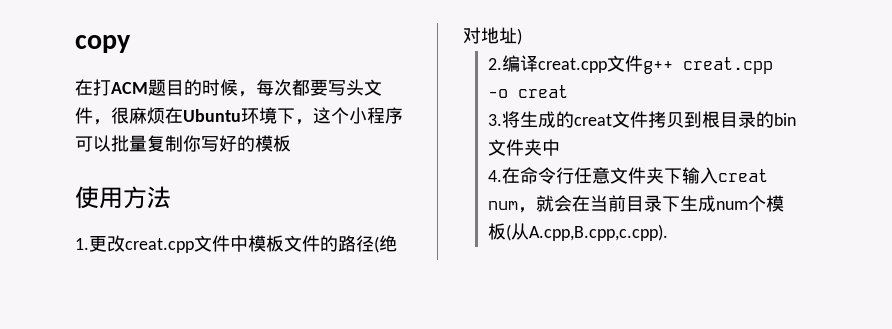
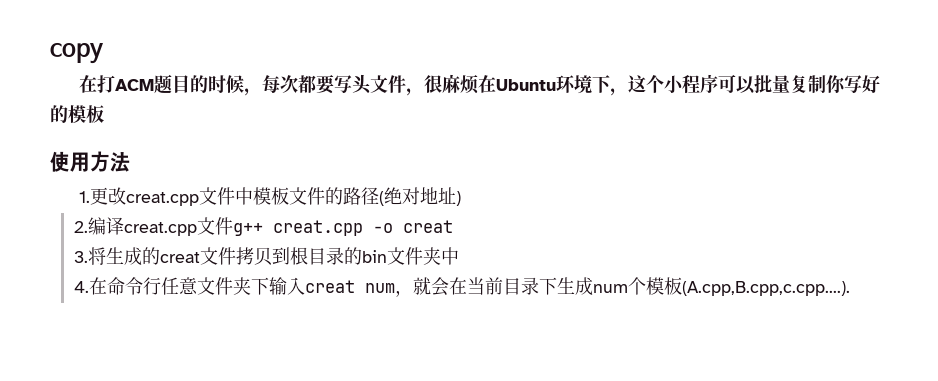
[506,223,669,241] (从A.cpp,B.cpp,c.cpp). -> [681,281,850,296] (A.cpp,B.cpp,c.cpp....).

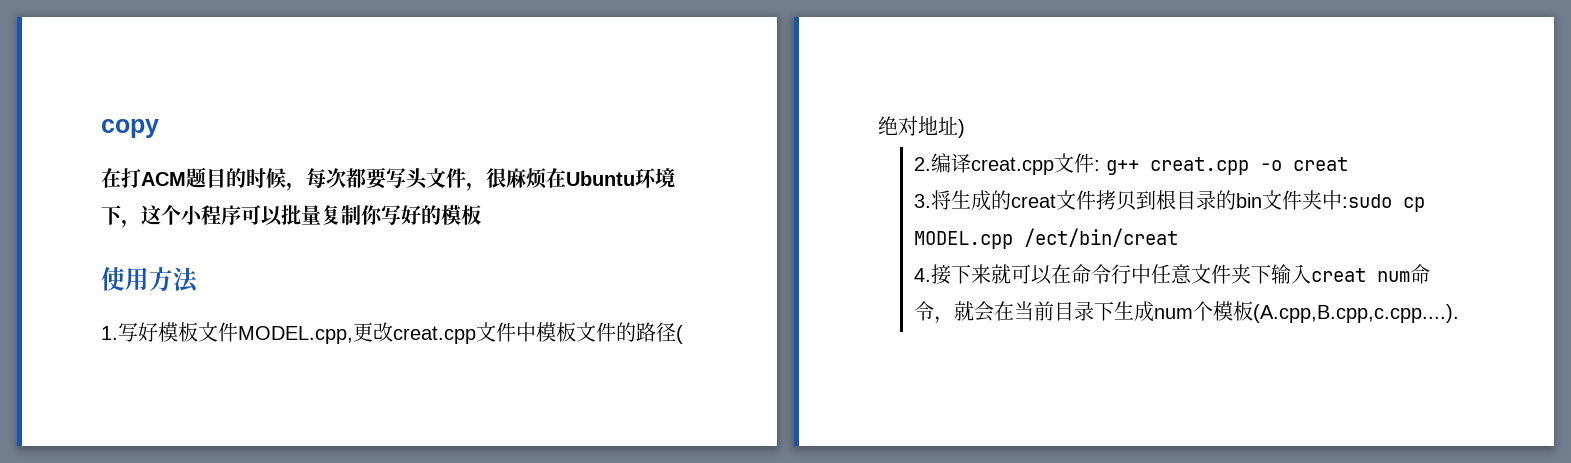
(90, 197) none -> [118,322,353,344] 写好模板文件MODEL.cpp,
(233, 226) none -> [1094,160,1101,171] :
[73,281,89,293] // 4. -> [1342,194,1426,212] [914,228,1179,249] [914,264,1053,285] :sudo cp MODEL.cpp /ect/bin/creat // 4.接下来就可以
(161, 286) none -> [1131,264,1152,284] 中
(395, 288) none -> [1410,264,1431,284] [914,301,935,321] 命令

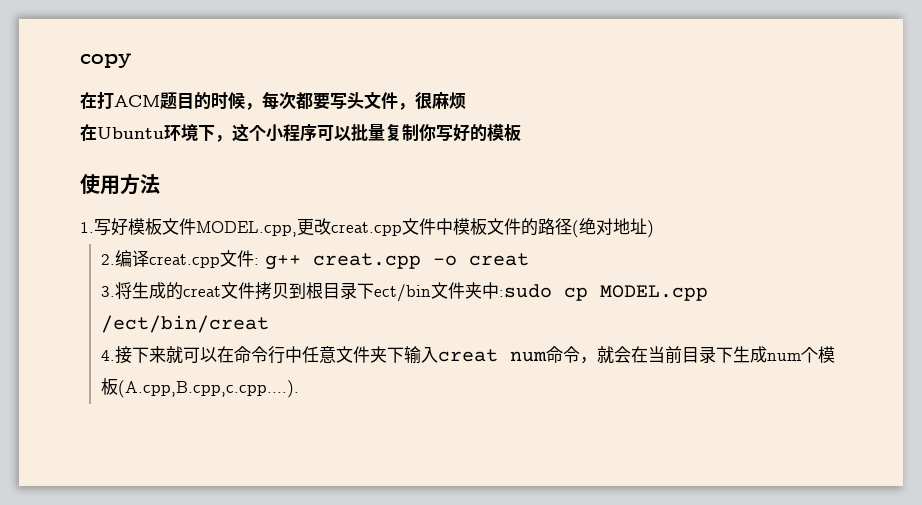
(547, 178) none -> (466, 100) //
[1216,190,1263,210] 的bin -> [356,283,431,302] 下ect/bin

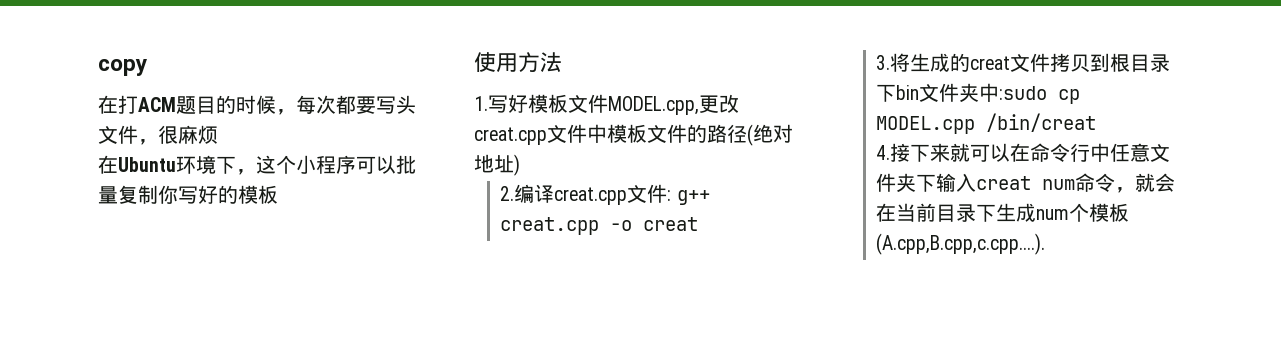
[373,284,431,302] ect/bin -> [896,85,920,100] bin
[100,315,269,333] /ect/bin/creat -> [986,113,1097,132] /bin/creat

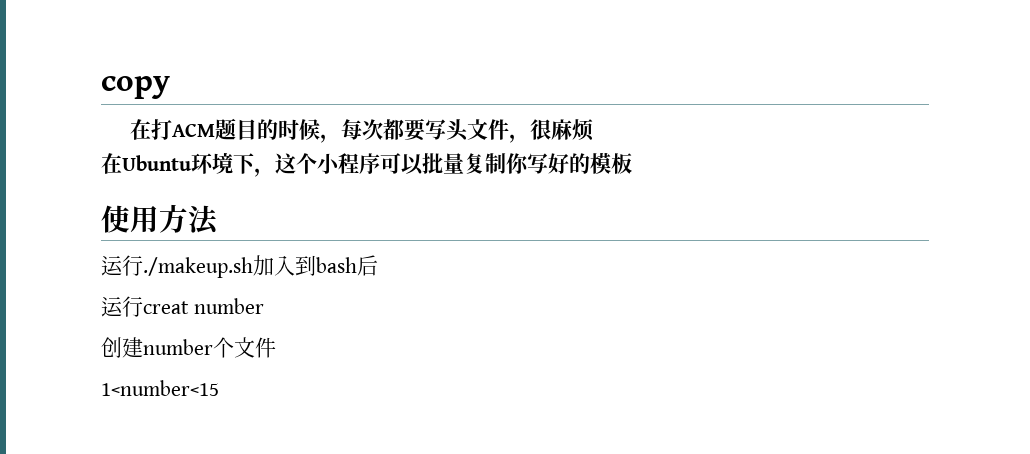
[474,94,739,115] [474,124,793,146] [474,154,520,176] [500,184,710,205] [500,217,699,235] [876,53,1171,73] [876,83,1081,104] [876,113,1097,134] [876,143,1171,162] [876,173,1176,193] [876,203,1130,222] [876,233,1046,255] 1.写好模板文件MODEL.cpp,更改creat.cpp文件中模板文件的路径(绝对地址) // 2.编译creat.cpp文件: g++ creat.cpp -o creat // 3.将生成的creat文件拷贝到根目录下bin文件夹中:sudo cp MODEL.cpp /bin/creat // 4.接下来就可以在命令行中任意文件夹下输入creat num命令，就会在当前目录下生成num个模板(A.cpp,B.cpp,c.cpp....). -> [101,255,378,278] [101,296,264,317] [101,337,276,358] [101,380,219,396] 运行./makeup.sh加入到bash后 // 运行creat number // 创建number个文件 // 1<number<15

